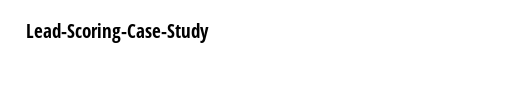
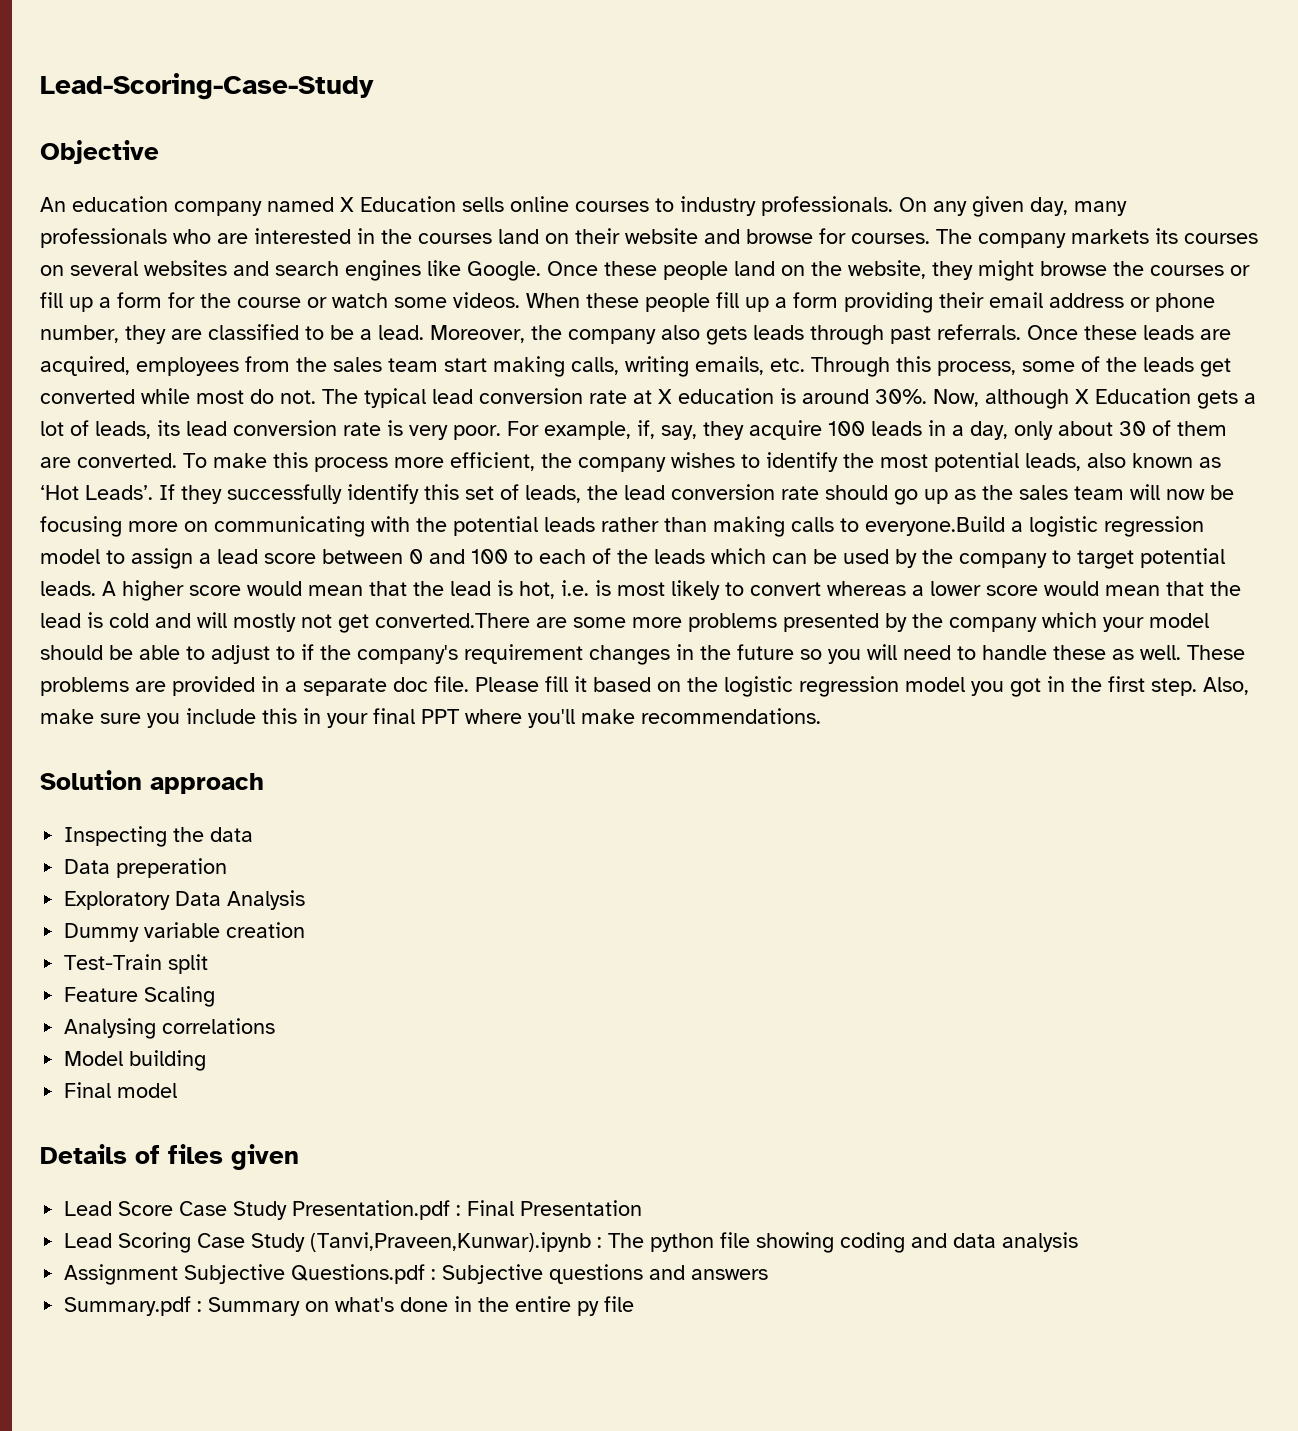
(209, 33) none -> [40,140,159,164] [40,196,1127,217] [40,228,1258,248] [40,260,1250,281] [40,292,1215,313] [40,324,1231,345] [40,356,1231,377] [40,388,1256,409] [40,420,1227,440] [40,452,1221,472] [40,484,1234,505] [40,516,1204,537] [40,548,1225,569] [40,580,1241,601] [40,612,1209,633] [40,644,1245,665] [40,676,1249,697] [40,708,821,728] [40,770,264,794] [64,826,254,847] [64,858,228,878] [64,890,306,910] [64,922,306,942] [64,954,209,974] [64,986,216,1007] [64,1018,276,1039] [64,1050,207,1071] [64,1082,178,1098] [40,1144,299,1170] [64,1200,643,1220] [64,1232,1079,1253] [64,1264,769,1285] [64,1296,635,1316] // Objective // An education company named X Education sells online courses to industry professionals. On any given day, many professionals who are interested in the courses land on their website and browse for courses. The company markets its courses on several websites and search engines like Google. Once these people land on the website, they might browse the courses or fill up a form for the course or watch some videos. When these people fill up a form providing their email address or phone number, they are classified to be a lead. Moreover, the company also gets leads through past referrals. Once these leads are acquired, employees from the sales team start making calls, writing emails, etc. Through this process, some of the leads get converted while most do not. The typical lead conversion rate at X education is around 30%. Now, although X Education gets a lot of leads, its lead conversion rate is very poor. For example, if, say, they acquire 100 leads in a day, only about 30 of them are converted. To make this process more efficient, the company wishes to identify the most potential leads, also known as ‘Hot Leads’. If they successfully identify this set of leads, the lead conversion rate should go up as the sales team will now be focusing more on communicating with the potential leads rather than making calls to everyone.Build a logistic regression model to assign a lead score between 0 and 100 to each of the leads which can be used by the company to target potential leads. A higher score would mean that the lead is hot, i.e. is most likely to convert whereas a lower score would mean that the lead is cold and will mostly not get converted.There are some more problems presented by the company which your model should be able to adjust to if the company's requirement changes in the future so you will need to handle these as well. These problems are provided in a separate doc file. Please fill it based on the logistic regression model you got in the first step. Also, make sure you include this in your final PPT where you'll make recommendations. // Solution approach // Inspecting the data // Data preperation // Exploratory Data Analysis // Dummy variable creation // Test-Train split // Feature Scaling // Analysing correlations // Model building // Final model // Details of files given // Lead Score Case Study Presentation.pdf : Final Presentation // Lead Scoring Case Study (Tanvi,Praveen,Kunwar).ipynb : The python file showing coding and data analysis // Assignment Subjective Questions.pdf : Subjective questions and answers // Summary.pdf : Summary on what's done in the entire py file

